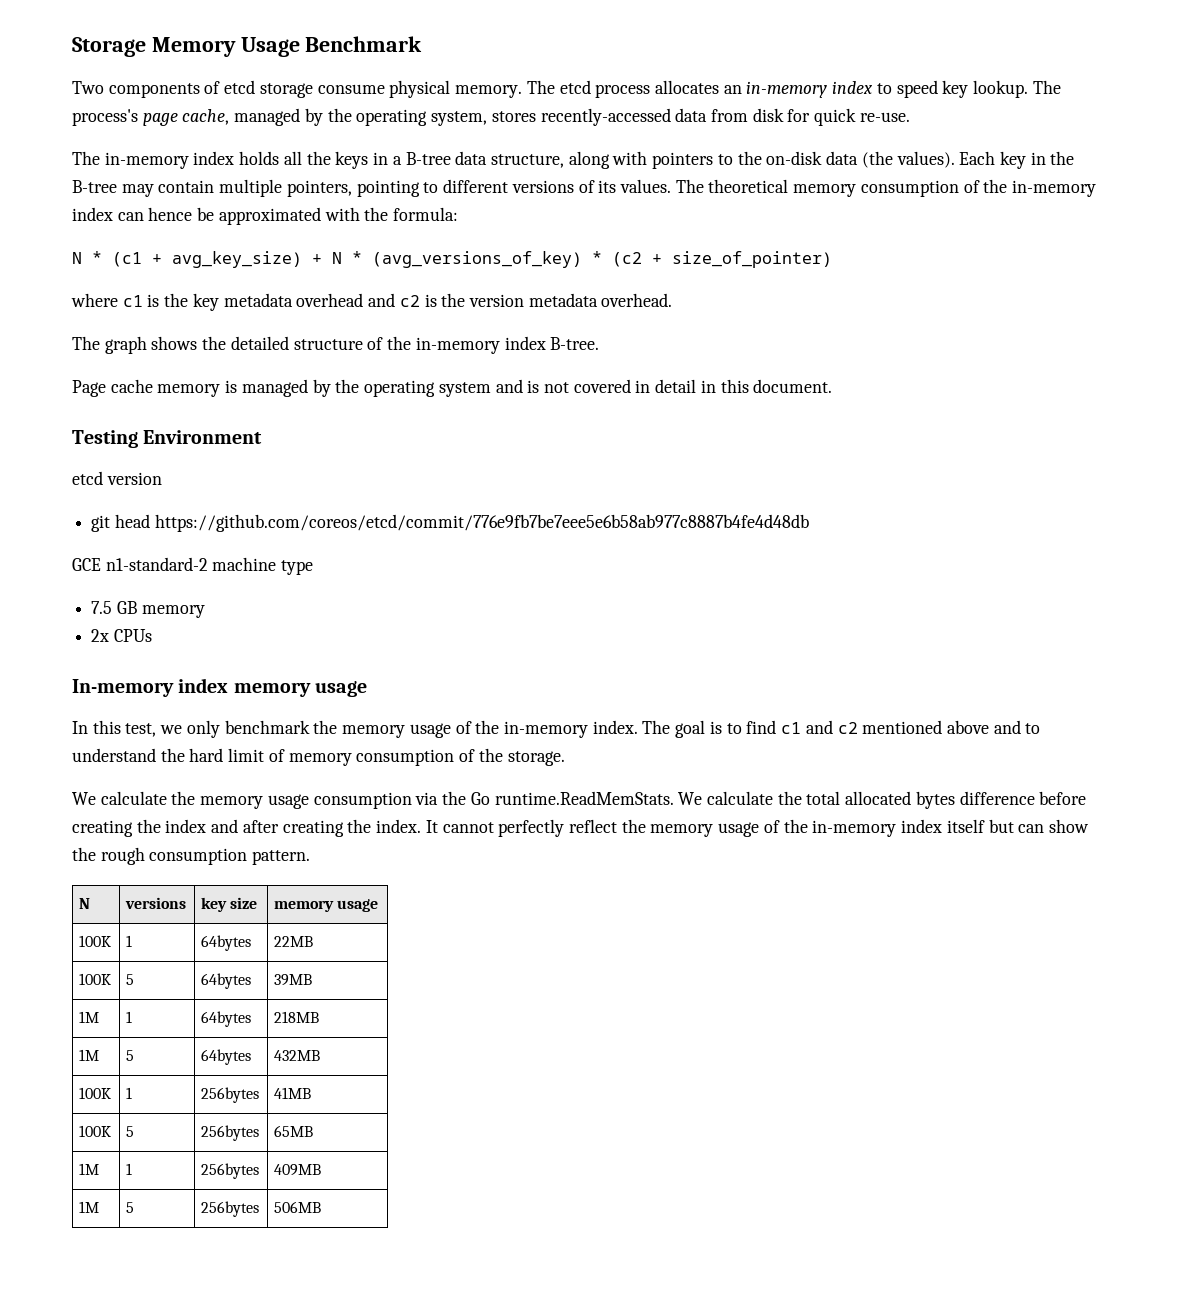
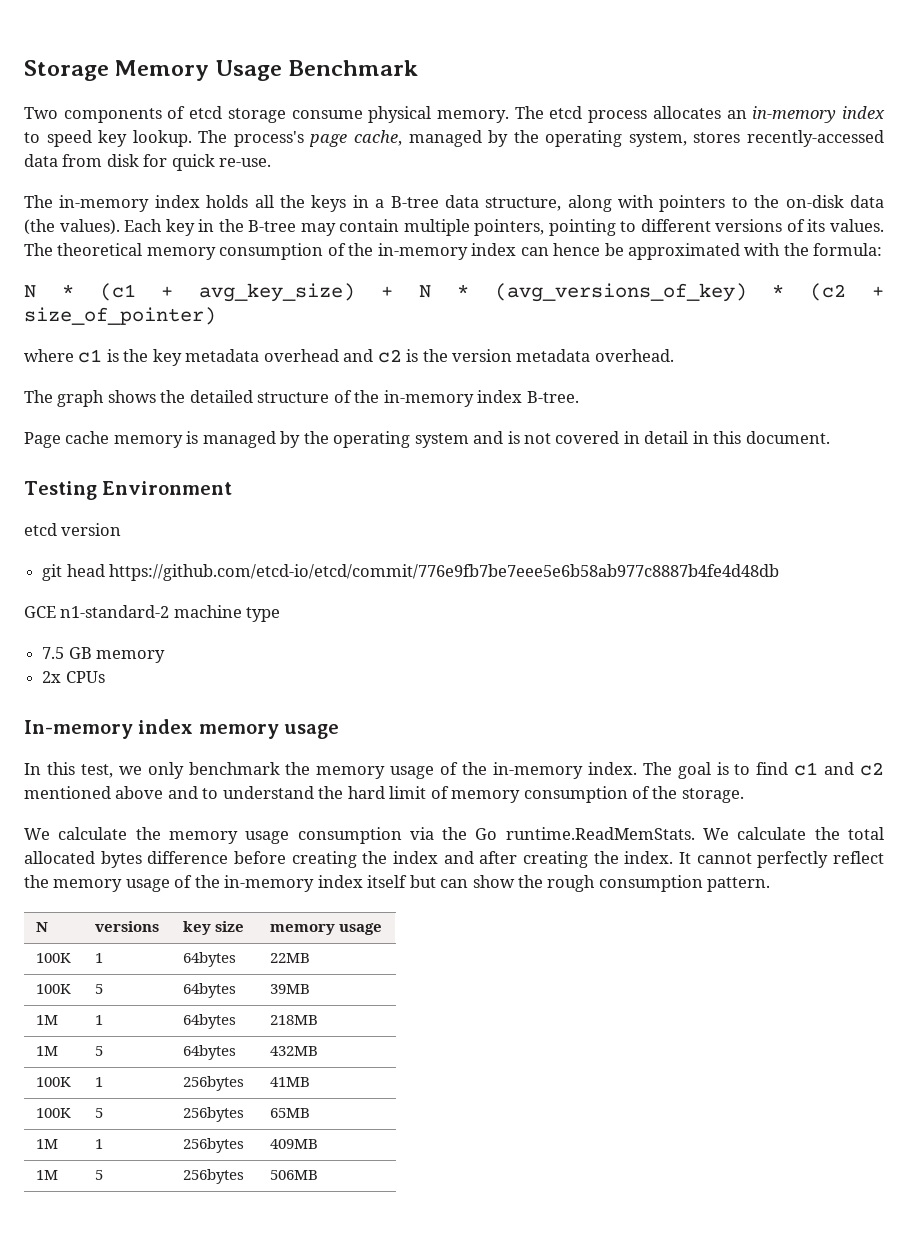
[154,514,809,532] https://github.com/coreos/etcd/commit/776e9fb7be7eee5e6b58ab977c8887b4fe4d48db -> [109,564,780,581] https://github.com/etcd-io/etcd/commit/776e9fb7be7eee5e6b58ab977c8887b4fe4d48db

